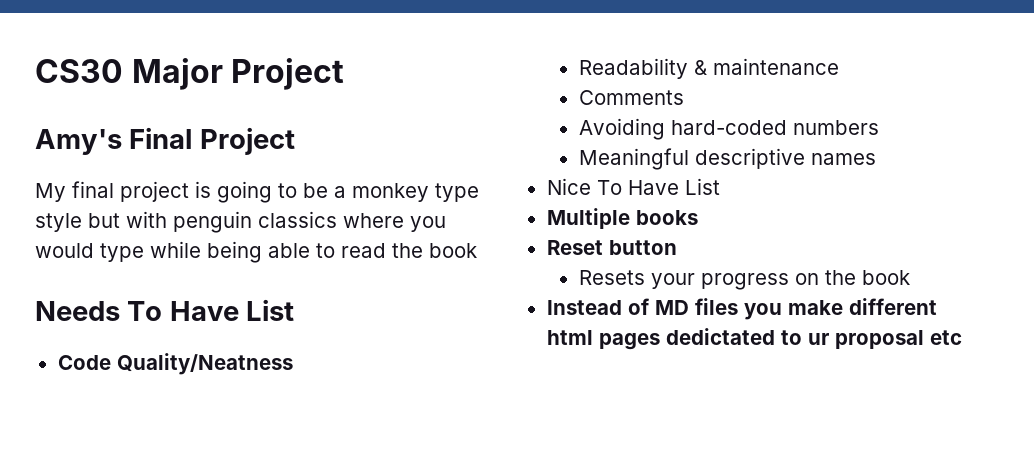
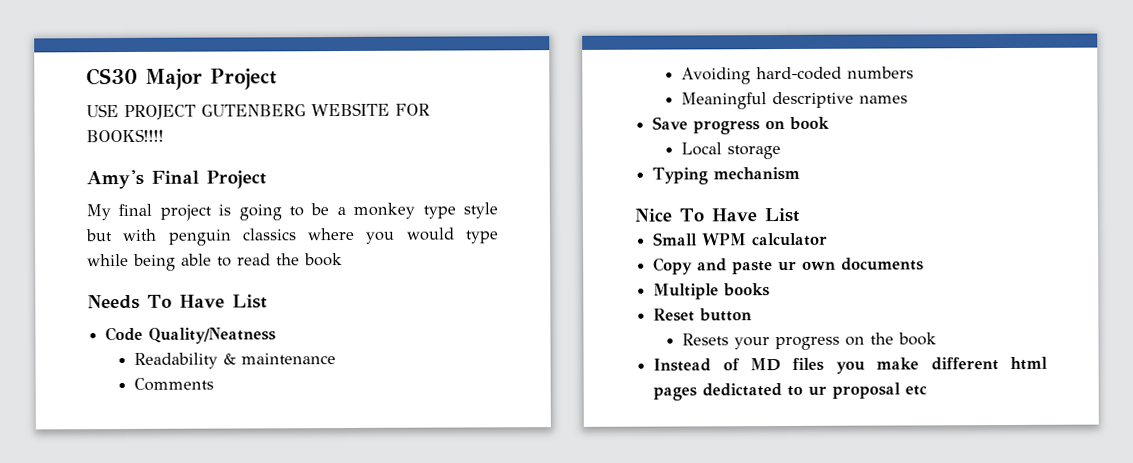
(345, 74) none -> [86,102,430,121] [86,128,164,143] // USE PROJECT GUTENBERG WEBSITE FOR BOOKS!!!!
[546,178,720,195] Nice To Have List -> [652,116,831,135] [680,142,781,160] [652,166,801,185] [634,207,800,223] [653,232,829,247] [653,257,925,275] Save progress on book // Local storage // Typing mechanism // Nice To Have List // Small WPM calculator // Copy and paste ur own documents

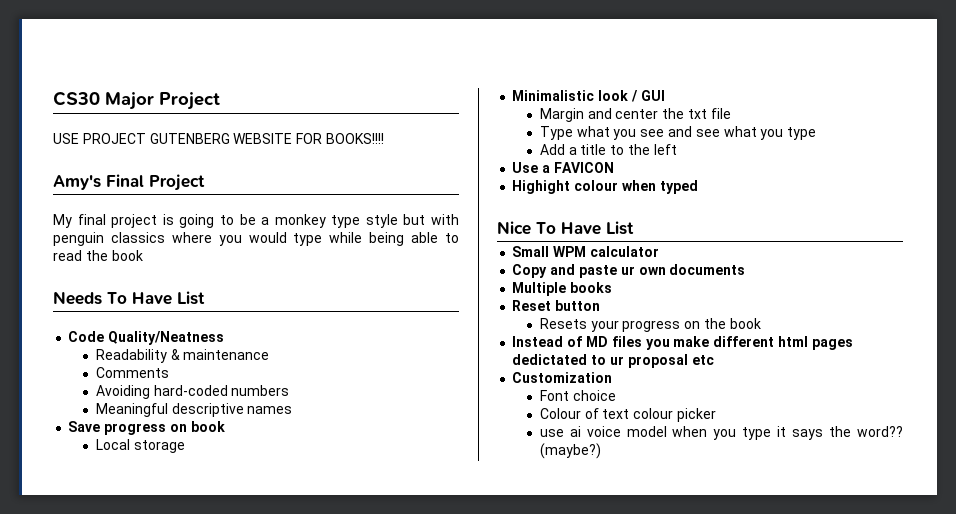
[652,166,801,185] Typing mechanism -> [512,90,665,102] [539,108,731,122] [539,126,817,140] [539,144,677,155] [512,162,614,173] [512,180,698,194] Minimalistic look / GUI // Margin and center the txt file // Type what you see and see what you type // Add a title to the left // Use a FAVICON // Highight colour when typed
(928, 390) none -> [512,372,613,383] [539,390,616,401] [539,408,716,422] [539,426,903,440] [539,443,601,459] // Customization // Font choice // Colour of text colour picker // use ai voice model when you type it says the word?? (maybe?)

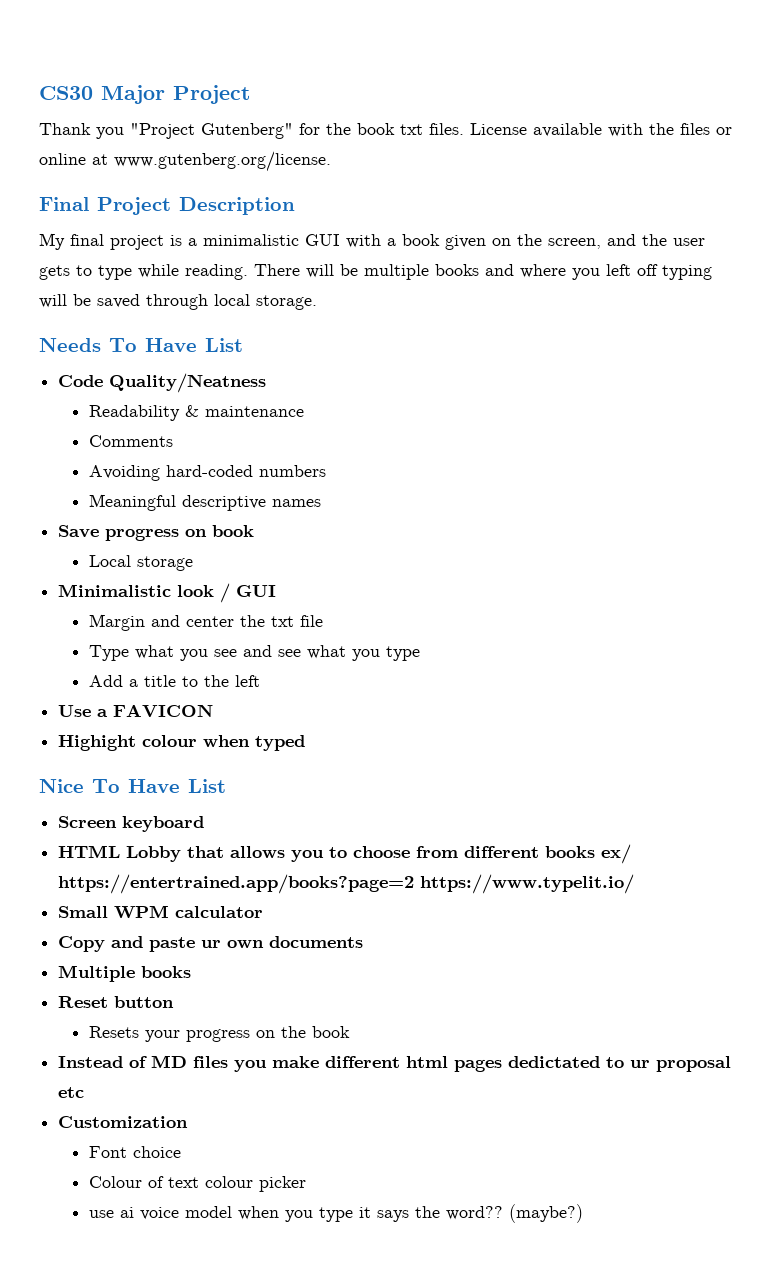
[53,133,384,144] [53,175,101,190] USE PROJECT GUTENBERG WEBSITE FOR BOOKS!!!! // Amy's -> [39,123,732,139] [39,151,331,172] Thank you "Project Gutenberg" for the book txt files. License available with the files or online at www.gutenberg.org/license. //
(205, 182) none -> [179,197,295,215] Description
[179,214,459,228] [53,232,460,246] [53,250,143,261] going to be a monkey type style but with penguin classics where you would type while being able to read the book -> [188,234,705,250] [39,264,712,280] [39,294,317,310] a minimalistic GUI with a book given on the screen, and the user gets to type while reading. There will be multiple books and where you left off typing will be saved through local storage.
(634, 228) none -> [58,816,205,832] [58,844,632,864] [58,874,635,894] // Screen keyboard // HTML Lobby that allows you to choose from different books ex/ https://entertrained.app/books?page=2 https://www.typelit.io/

